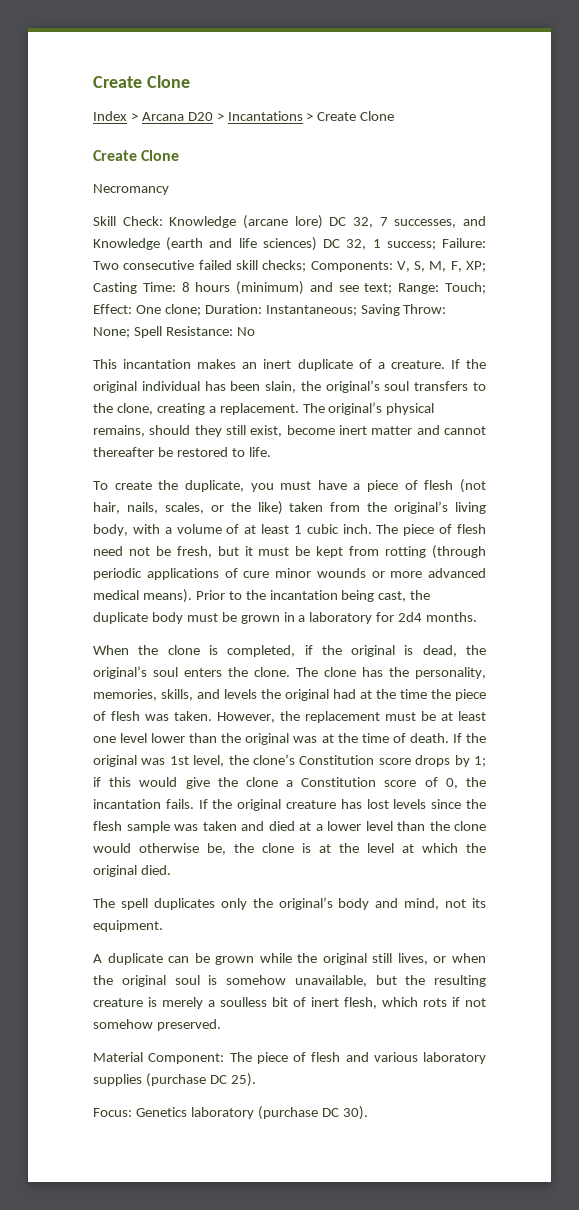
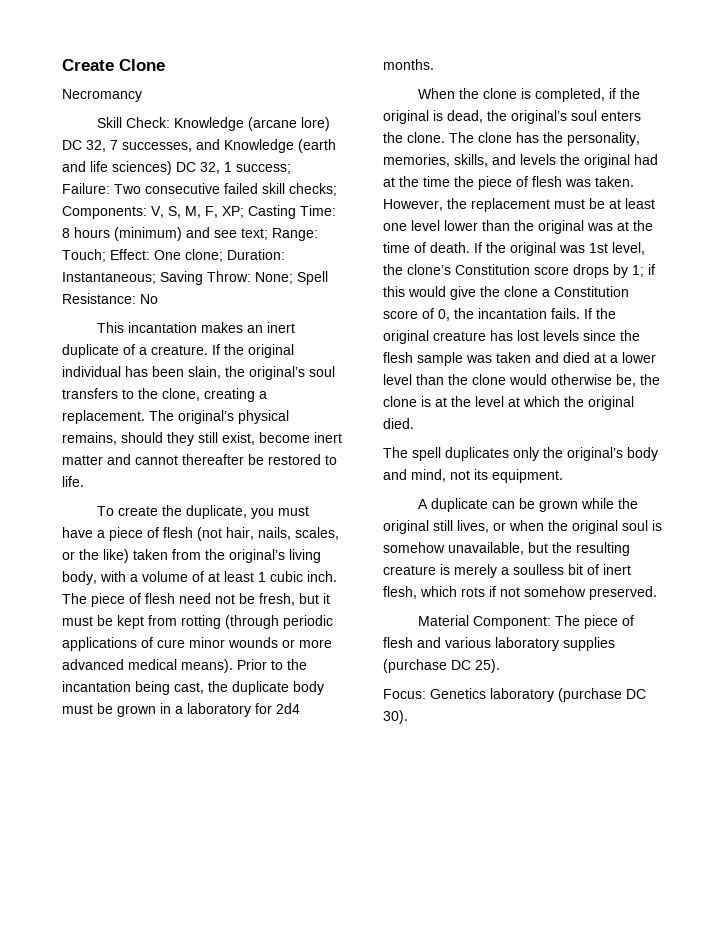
[93,75,190,88] [93,111,395,121] [93,150,180,161] Create Clone // Index > Arcana D20 > Incantations > Create Clone // Create Clone -> [62,59,165,71] Create Clone

